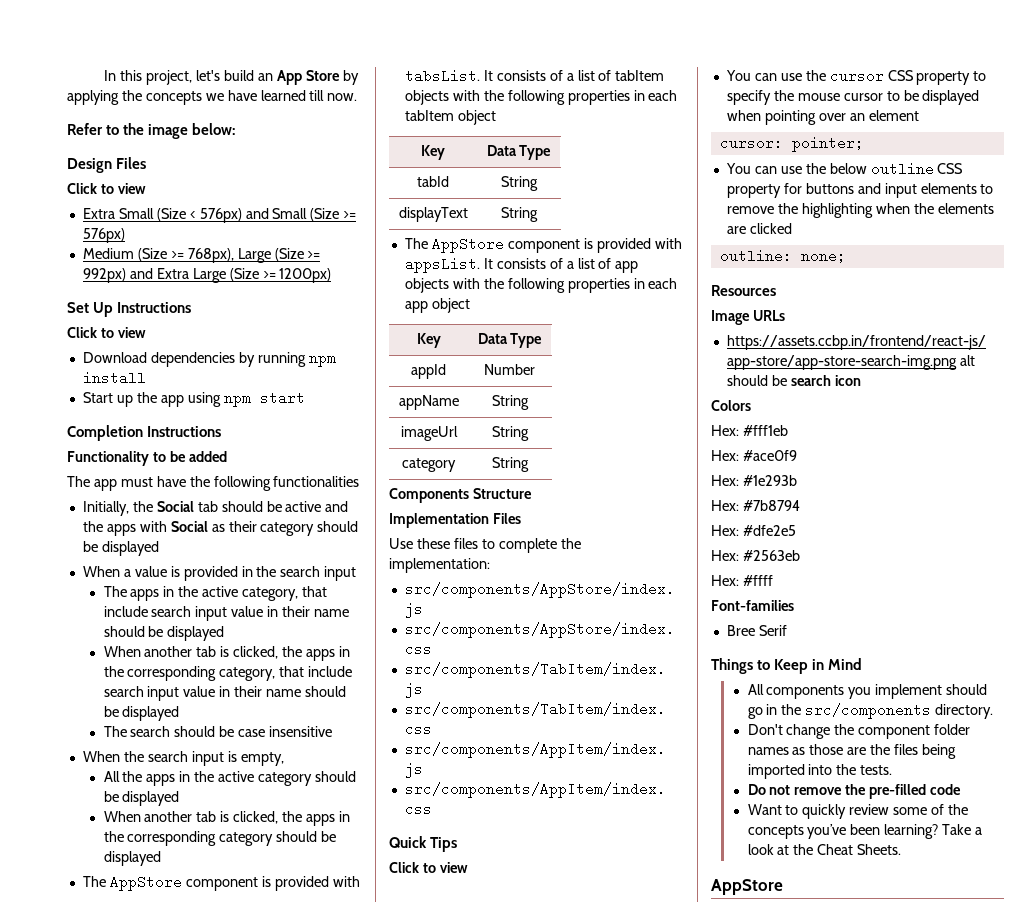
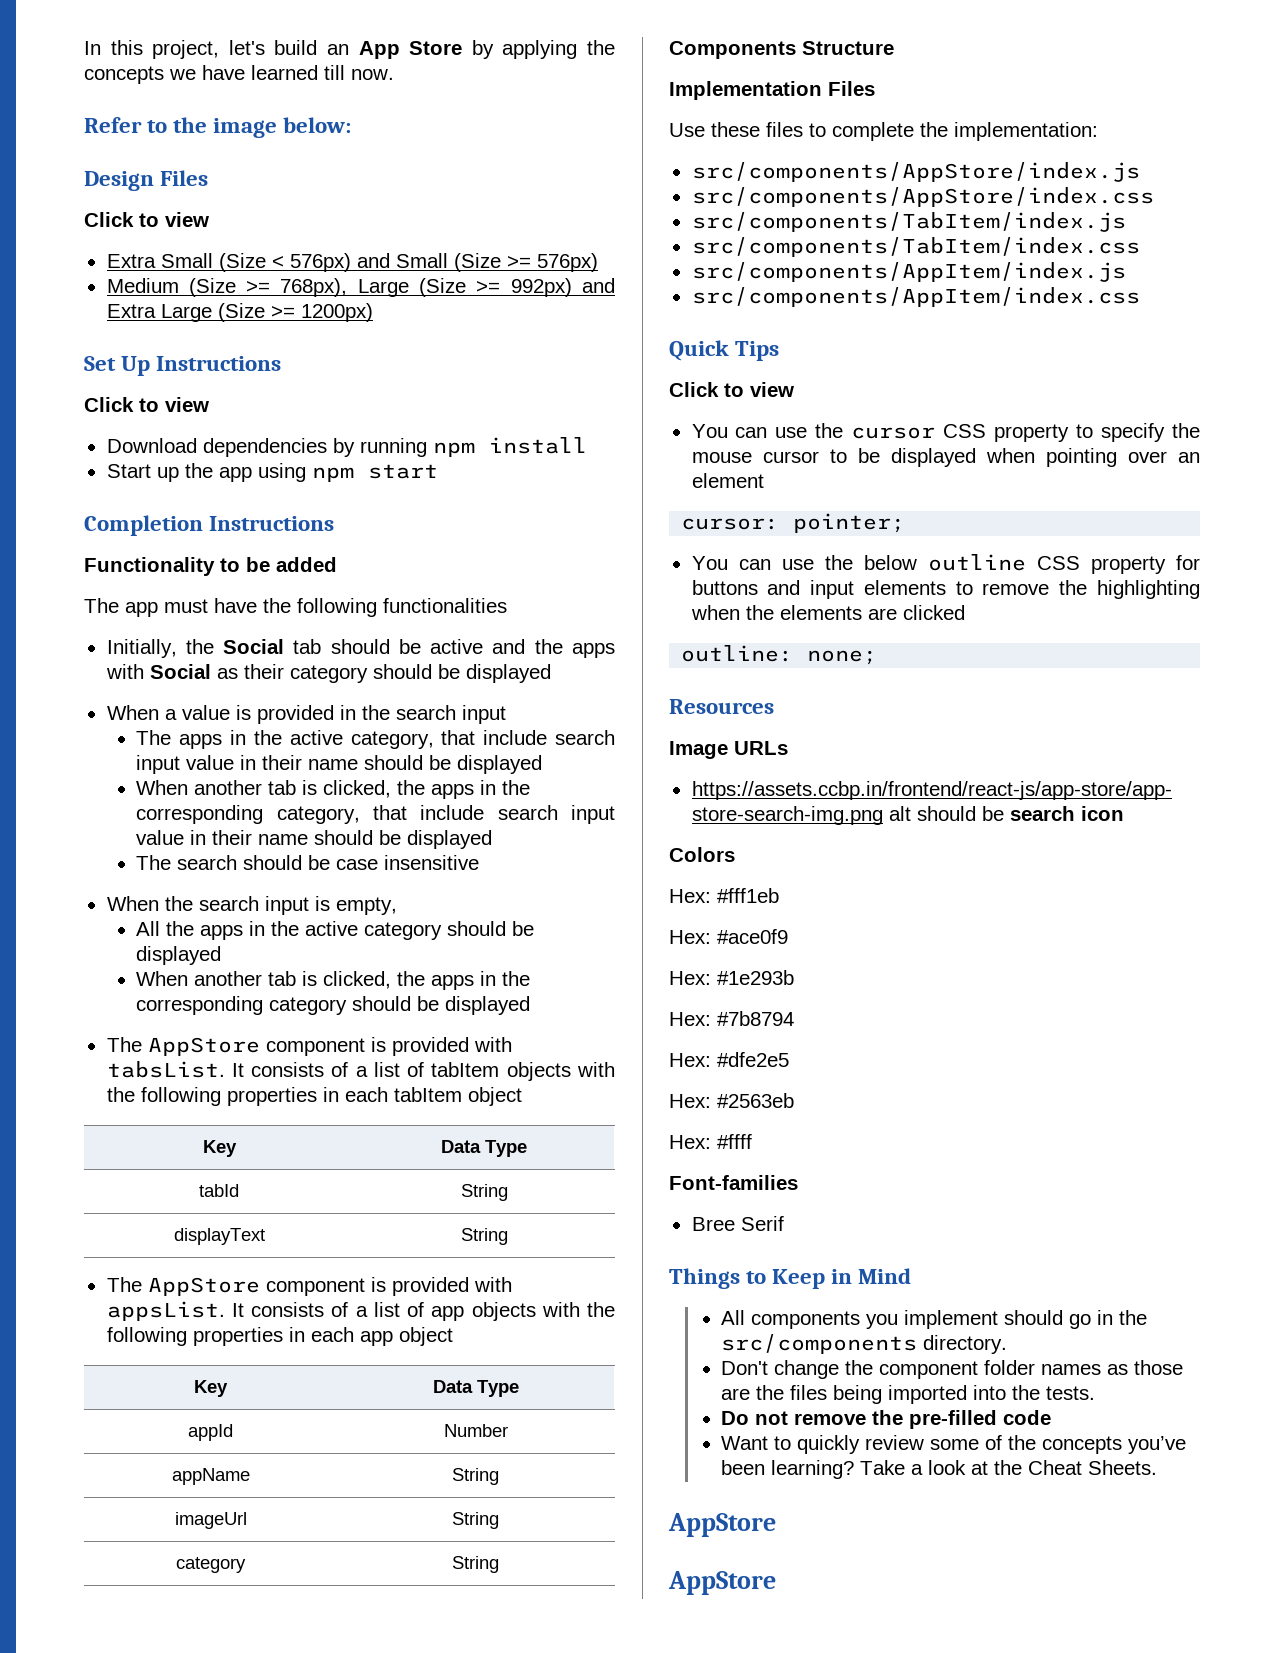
(783, 887) none -> [668,1571,776,1595] // AppStore

